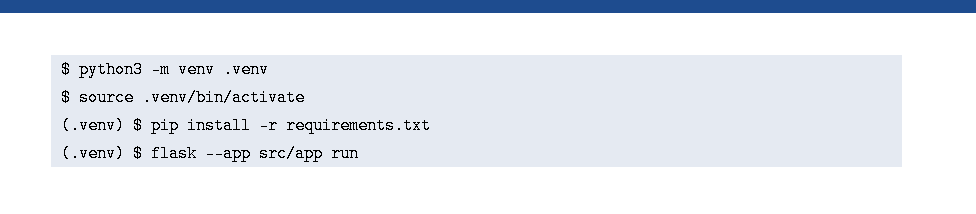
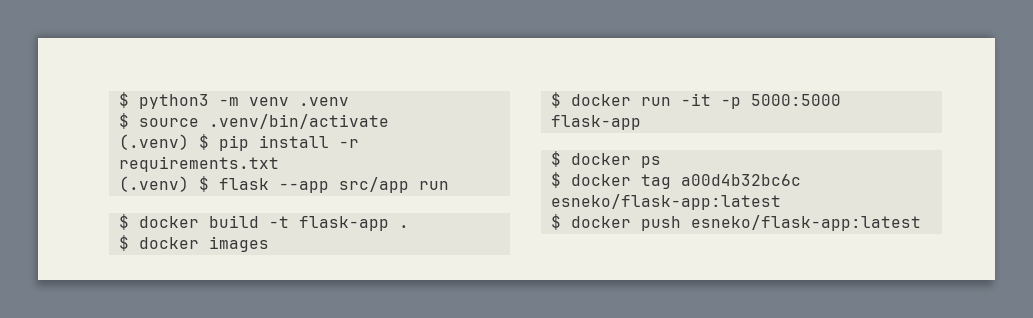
(359, 153) none -> [118,214,409,231] [118,235,269,252] [550,92,841,109] [550,115,641,130] [550,151,661,168] [550,172,801,189] [550,194,781,210] [550,214,921,231] // $ docker build -t flask-app . // $ docker images // $ docker run -it -p 5000:5000 flask-app // $ docker ps // $ docker tag a00d4b32bc6c esneko/flask-app:latest // $ docker push esneko/flask-app:latest

